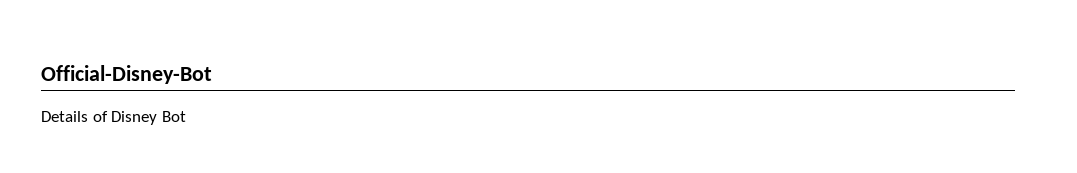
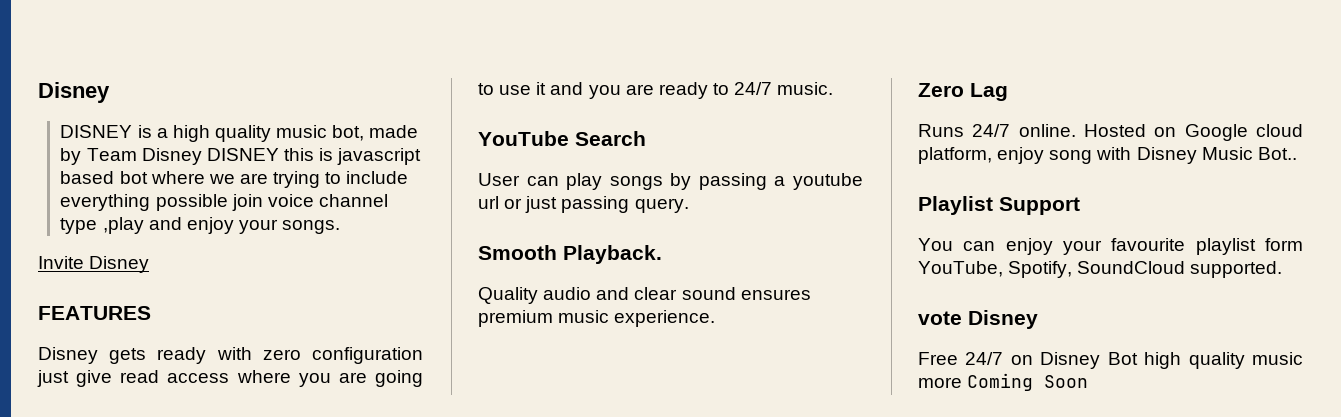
[41,65,212,84] [41,111,186,125] Official-Disney-Bot // Details of Disney Bot -> [38,82,110,103] [60,125,419,142] [60,148,422,165] [60,171,409,188] [60,194,388,211] [60,217,341,234] [38,256,150,273] [38,306,151,320] [38,347,424,364] [37,370,424,387] [478,82,834,99] [478,131,646,146] [478,173,863,190] [478,196,689,213] [478,245,662,264] [478,287,811,304] [478,310,716,327] [918,83,1008,101] [918,124,1303,141] [918,147,1297,164] [918,196,1080,215] [918,238,1303,255] [918,261,1283,278] [918,310,1038,329] [918,352,1303,369] [918,373,1089,391] Disney // DISNEY is a high quality music bot, made by Team Disney DISNEY this is javascript based bot where we are trying to include everything possible join voice channel type ,play and enjoy your songs. // Invite Disney // FEATURES // Disney gets ready with zero configuration just give read access where you are going to use it and you are ready to 24/7 music. // YouTube Search // User can play songs by passing a youtube url or just passing query. // Smooth Playback. // Quality audio and clear sound ensures premium music experience. // Zero Lag // Runs 24/7 online. Hosted on Google cloud platform, enjoy song with Disney Music Bot.. // Playlist Support // You can enjoy your favourite playlist form YouTube, Spotify, SoundCloud supported. // vote Disney // Free 24/7 on Disney Bot high quality music more Coming Soon

